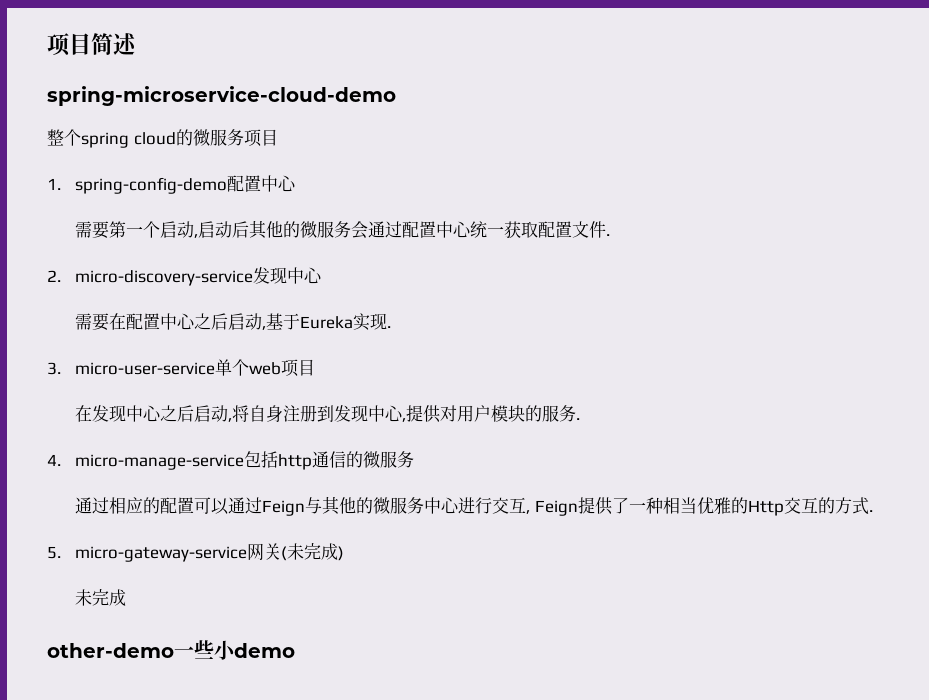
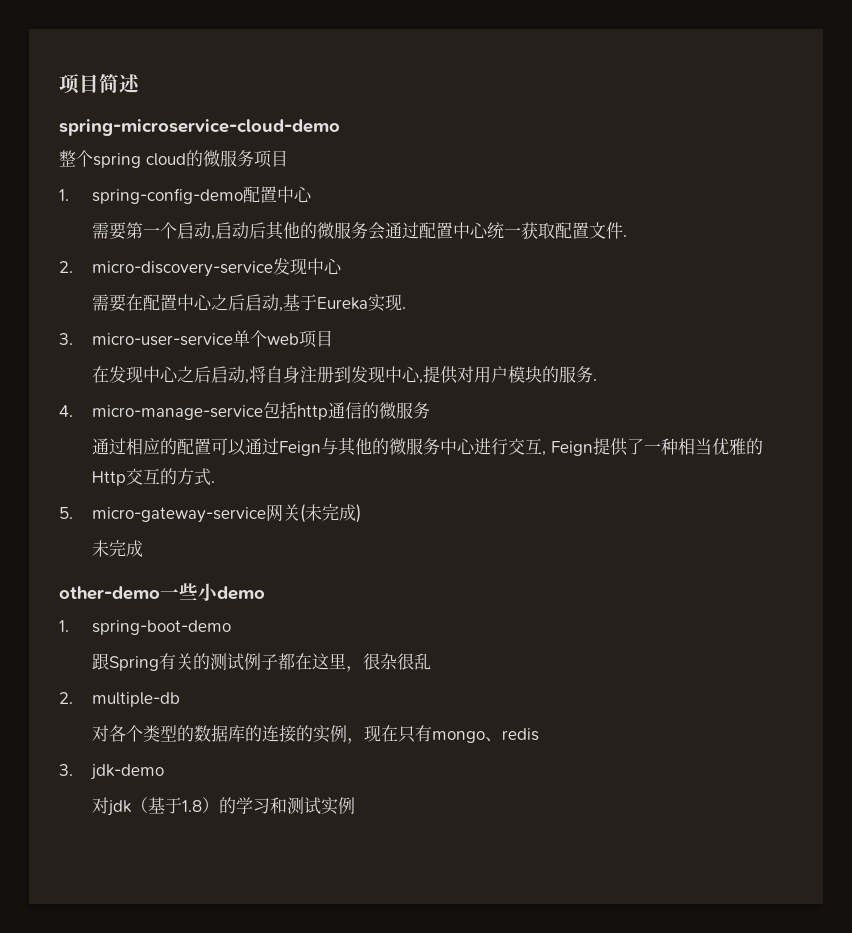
(295, 650) none -> [59,620,232,635] [92,653,432,672] [59,692,181,707] [92,725,540,744] [59,764,165,780] [92,797,356,816] // 1. spring-boot-demo // 跟Spring有关的测试例子都在这里，很杂很乱 // 2. multiple-db // 对各个类型的数据库的连接的实例，现在只有mongo、redis // 3. jdk-demo // 对jdk（基于1.8）的学习和测试实例

